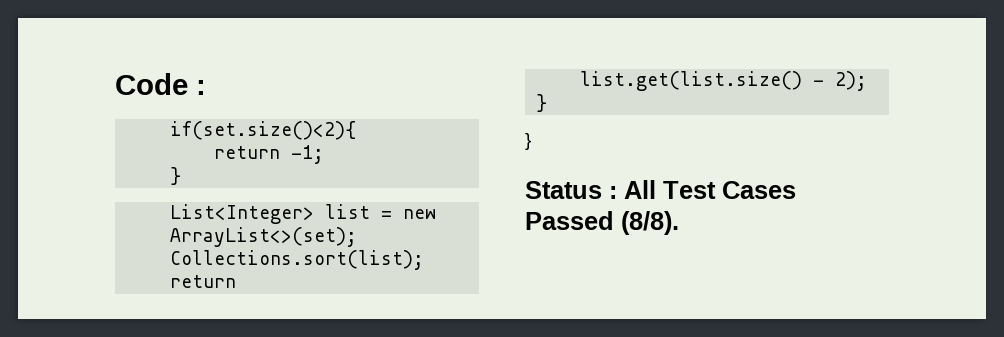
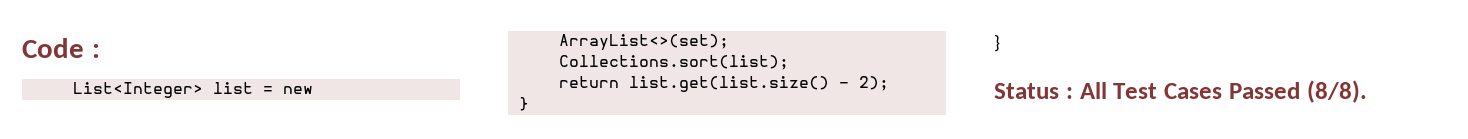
[170,121,357,140] [214,145,325,164] [170,167,182,185] // if(set.size()<2){ // return -1; // } -> (100, 51) none

